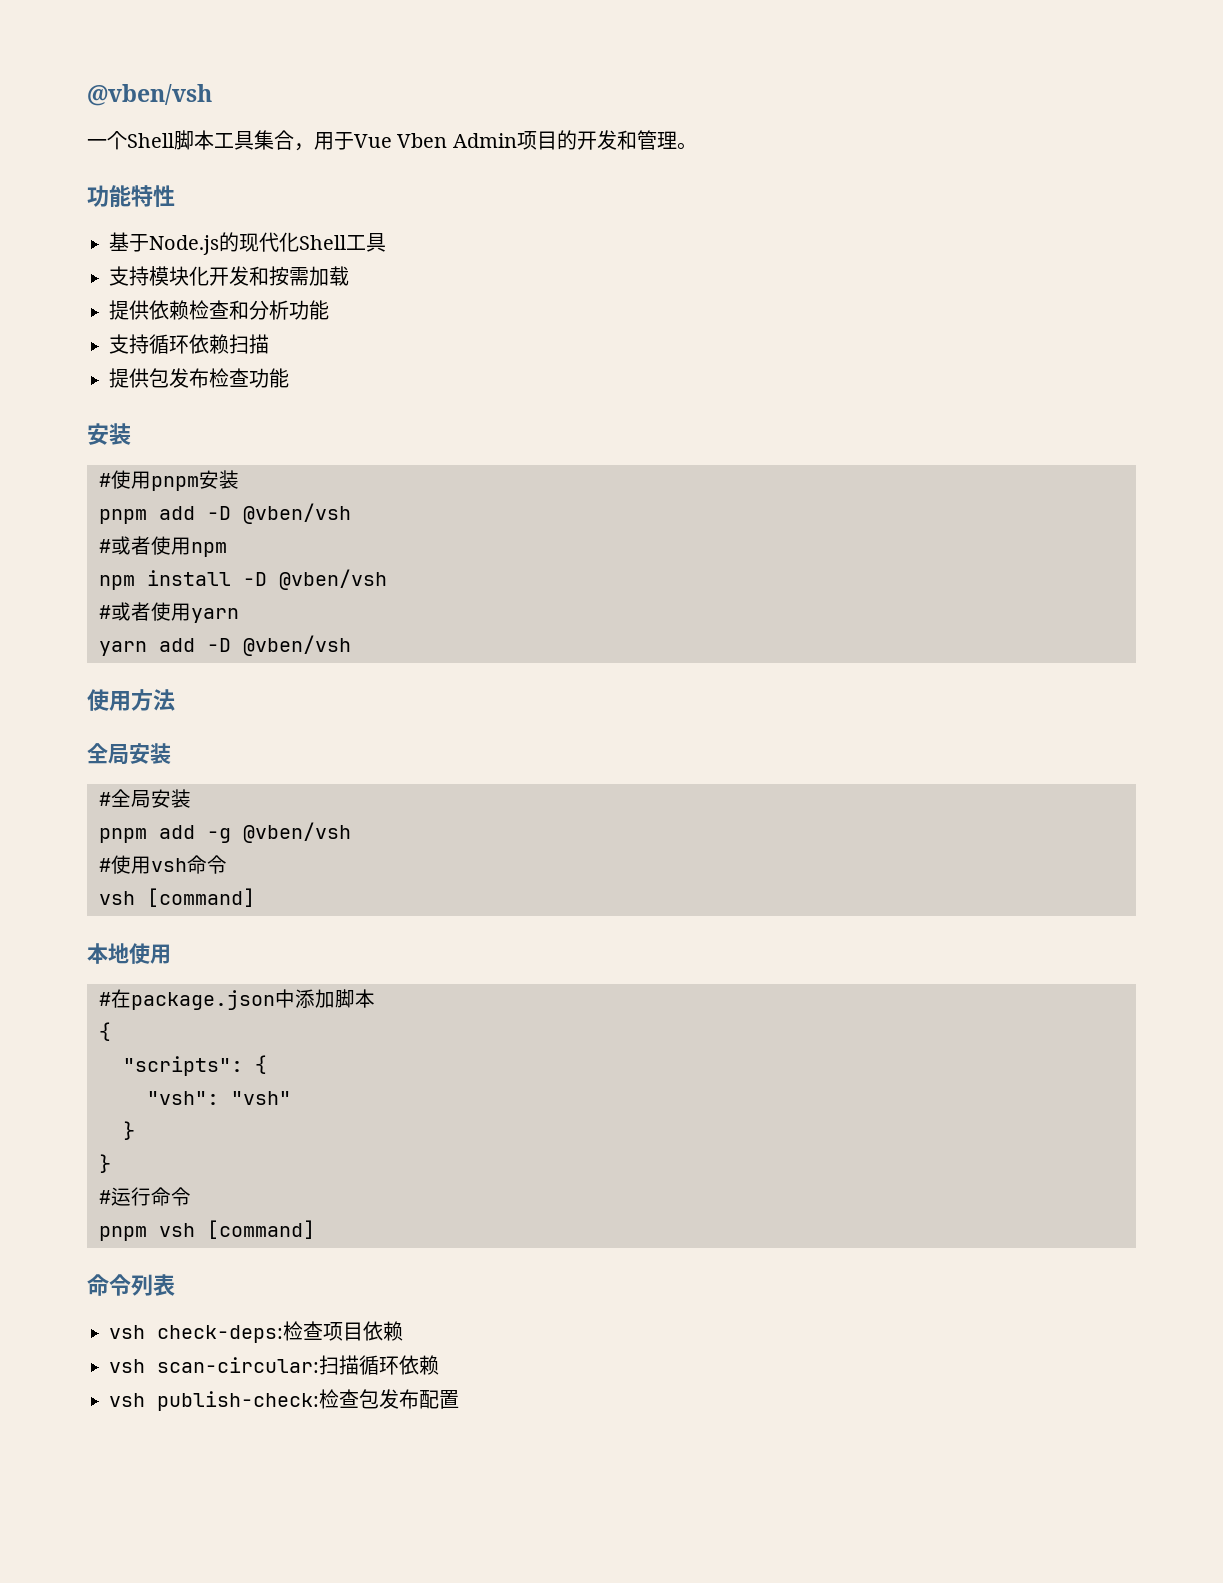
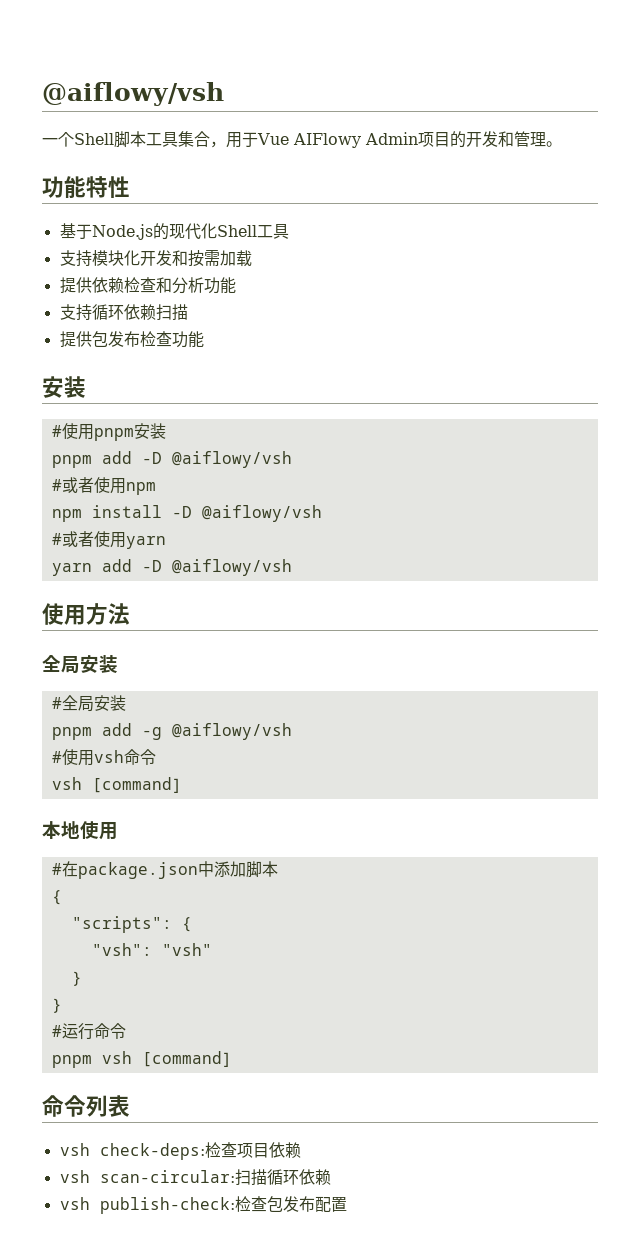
[87,84,212,106] @vben/vsh -> [42,82,224,106] @aiflowy/vsh
[397,133,448,148] Vben -> [292,133,361,148] AIFlowy
[243,503,351,524] @vben/vsh -> [171,451,292,468] @aiflowy/vsh
[279,569,387,590] @vben/vsh -> [201,505,322,522] @aiflowy/vsh
[243,635,351,656] @vben/vsh -> [171,559,292,576] @aiflowy/vsh
[243,822,351,843] @vben/vsh -> [171,723,292,740] @aiflowy/vsh

